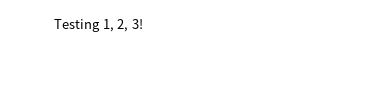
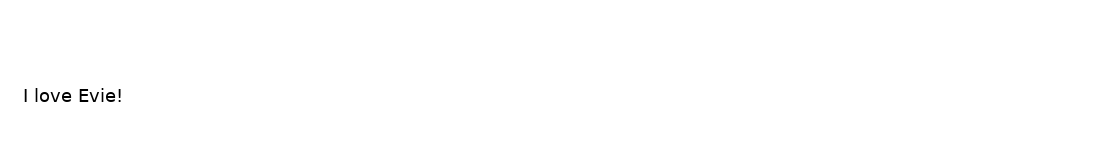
[54,19,143,32] Testing 1, 2, 3! -> [23,88,123,102] I love Evie!

